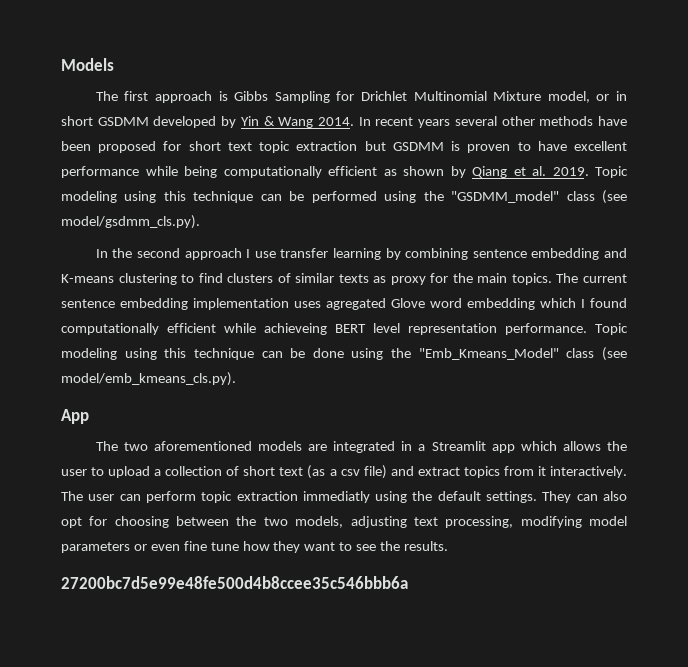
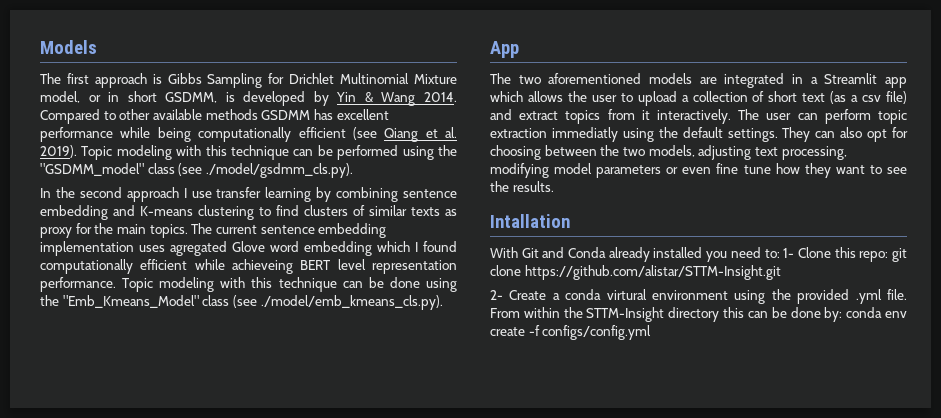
[97,117,149,126] GSDMM -> [165,92,235,103] GSDMM, is
[358,116,628,128] [61,141,567,153] In recent years several other methods have been proposed for short text topic extraction but GSDMM is proven to have -> [40,109,333,124] Compared to other available methods GSDMM has
[383,166,466,178] as shown by -> [352,127,377,140] (see
[552,166,628,178] [61,191,157,203] 2019. Topic modeling using -> [40,145,202,160] 2019). Topic modeling with
[61,215,200,229] model/gsdmm_cls.py). -> [205,163,353,178] ./model/gsdmm_cls.py).
[124,348,157,360] using -> [220,277,246,288] with
[61,372,236,386] model/emb_kmeans_cls.py). -> [260,295,443,310] ./model/emb_kmeans_cls.py).
[61,576,408,589] 27200bc7d5e99e48fe500d4b8ccee35c546bbb6a -> [490,214,570,228] [490,247,907,262] [490,265,781,280] [490,289,907,304] [490,307,907,322] [490,325,652,340] Intallation // With Git and Conda already installed you need to: 1- Clone this repo: git clone https://github.com/alistar/STTM-Insight.git // 2- Create a conda virtural environment using the provided .yml file. From within the STTM-Insight directory this can be done by: conda env create -f configs/config.yml

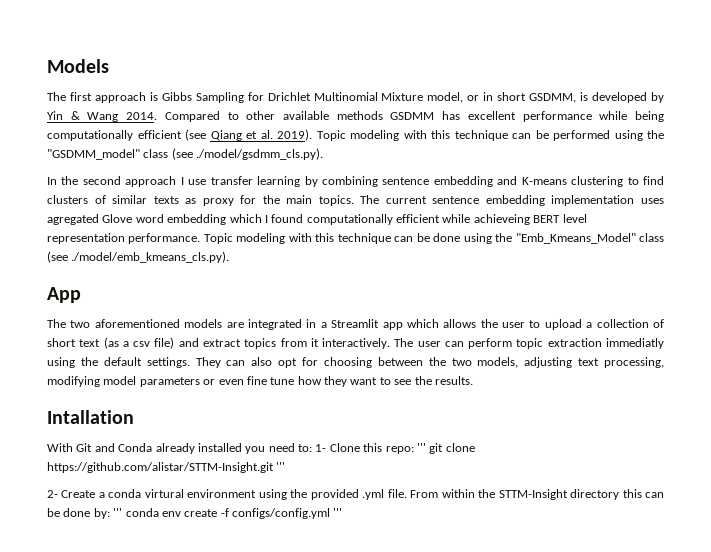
(889, 256) none -> [416,443,426,452] '''
(781, 272) none -> [276,462,286,471] '''
(843, 314) none -> [113,508,123,517] '''
(652, 332) none -> [333,508,343,517] '''

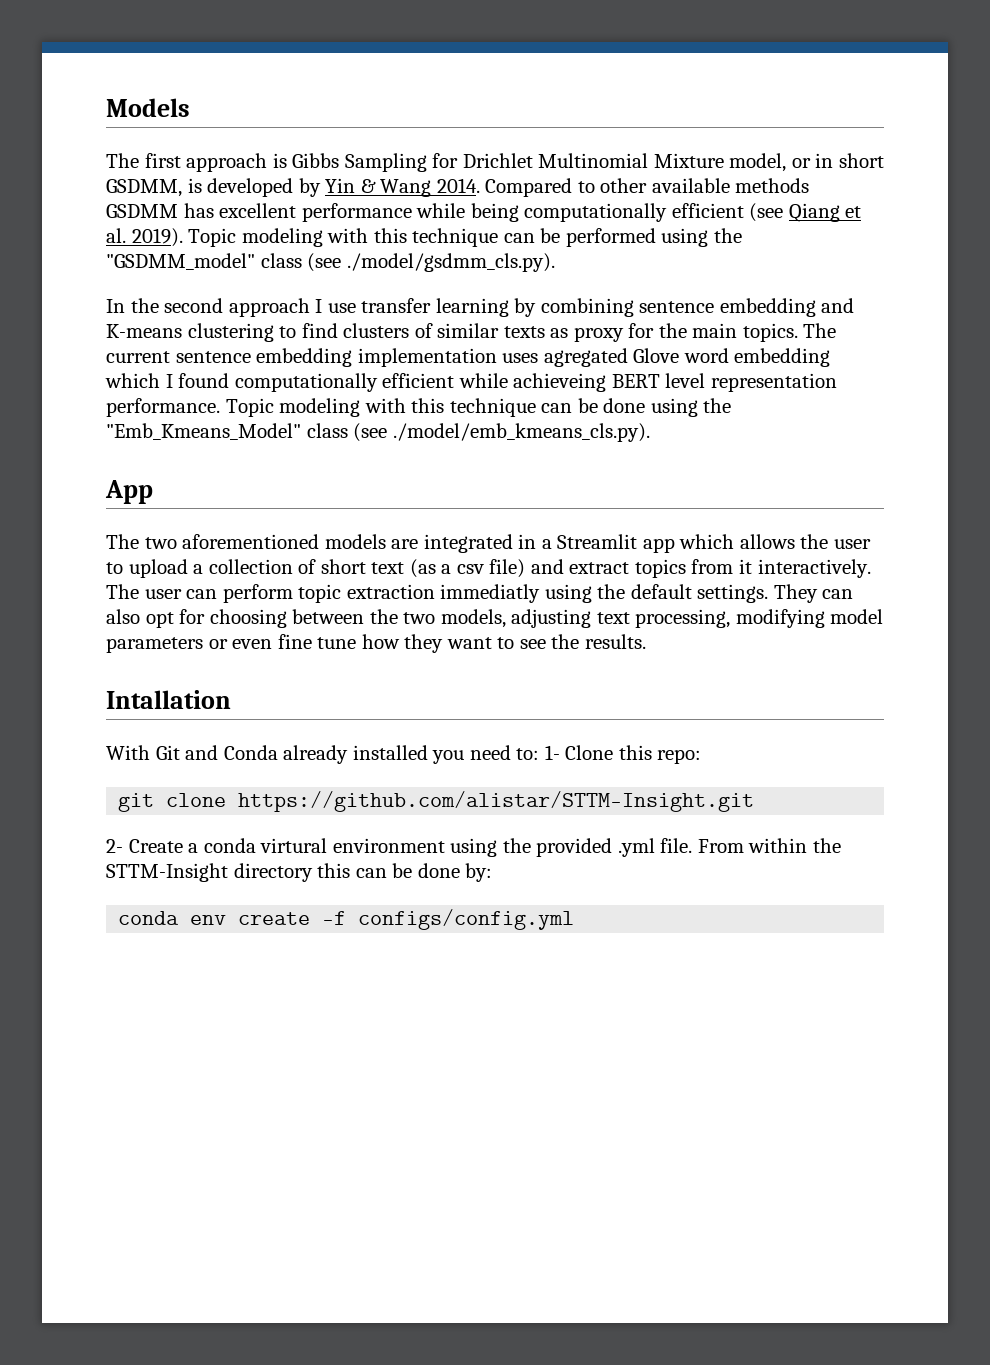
[416,443,426,452] ''' -> (702, 756) //
[276,462,286,471] ''' -> (755, 801) none
[113,508,123,517] ''' -> (493, 872) //
[333,508,343,517] ''' -> (575, 919) none

